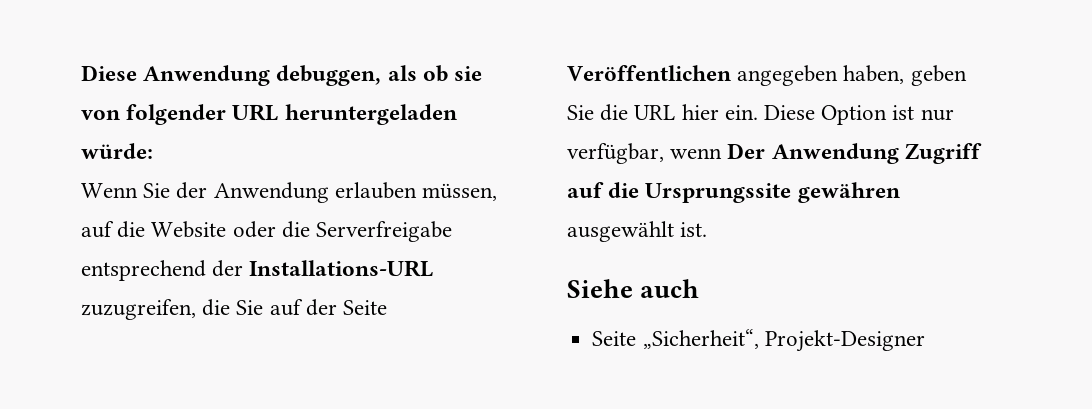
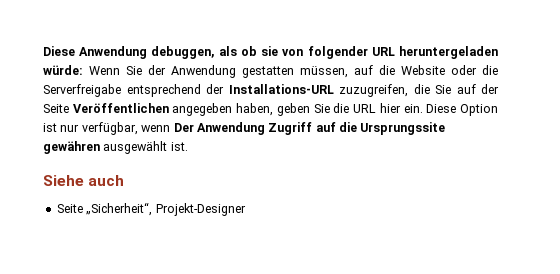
(153, 151) // -> (83, 70) none
[334,182,417,199] erlauben -> [242,66,294,78] gestatten

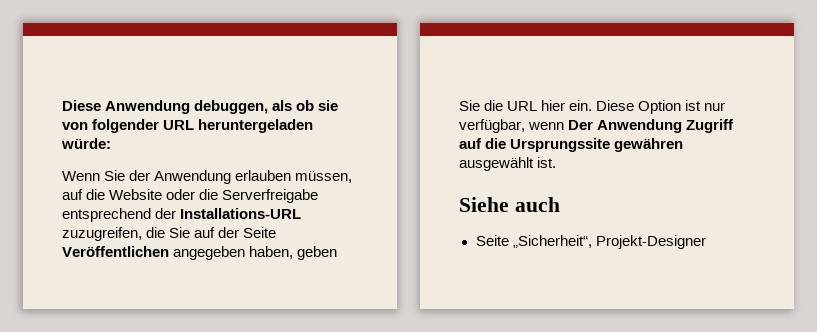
(83, 70) none -> (111, 143) //
[242,66,294,78] gestatten -> [235,170,292,181] erlauben

